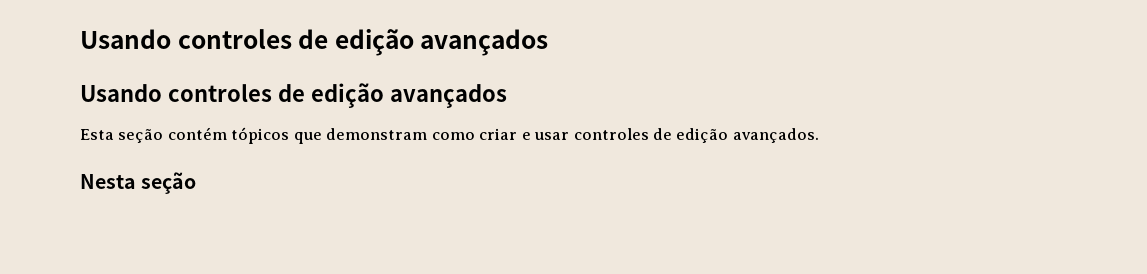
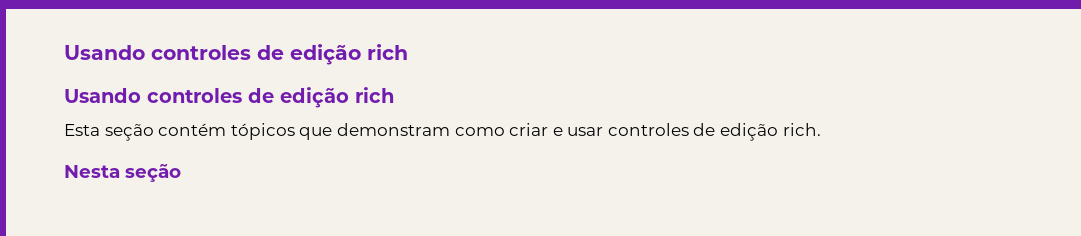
[80,29,549,56] [80,83,507,108] Usando controles de edição avançados // Usando controles de edição avançados -> [64,44,408,65] [64,87,394,108] Usando controles de edição rich // Usando controles de edição rich
[732,128,819,143] avançados. -> [782,123,821,136] rich.

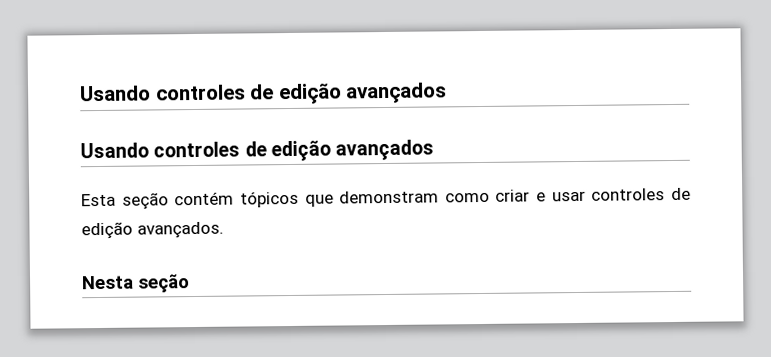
[64,44,408,65] [64,87,394,108] Usando controles de edição rich // Usando controles de edição rich -> [80,82,448,105] [80,139,435,162] Usando controles de edição avançados // Usando controles de edição avançados
[782,123,821,136] rich. -> [136,221,224,239] avançados.

